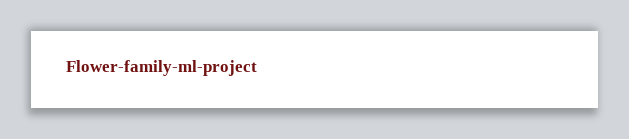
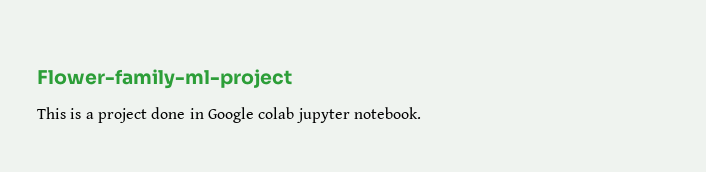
(257, 68) none -> [37,107,421,123] // This is a project done in Google colab jupyter notebook.

